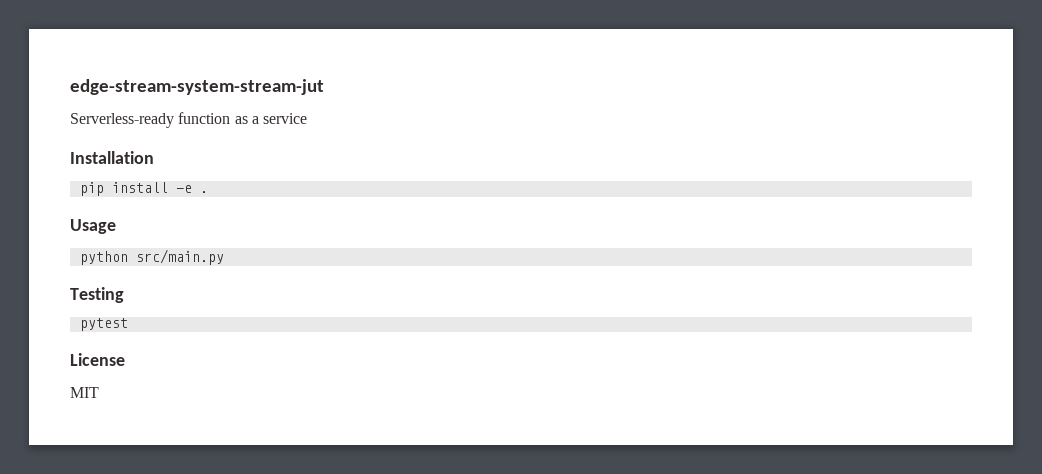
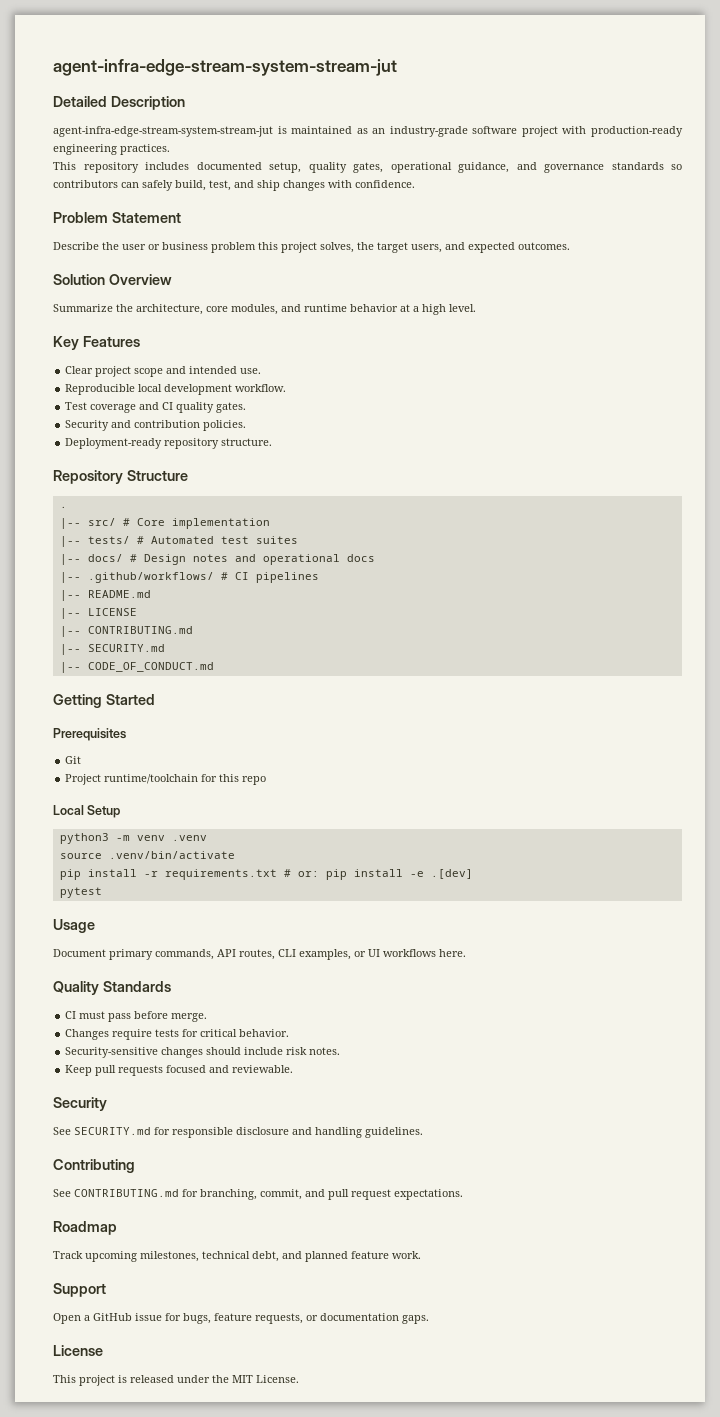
[70,79,324,95] [70,112,308,128] [70,151,154,164] [79,182,208,196] [70,219,116,234] [79,249,224,265] [70,287,124,303] [79,318,128,331] [70,353,125,366] [70,387,99,398] edge-stream-system-stream-jut // Serverless-ready function as a service // Installation // pip install -e . // Usage // python src/main.py // Testing // pytest // License // MIT -> [53,59,397,76] [53,96,185,110] [53,126,683,137] [53,144,170,155] [53,162,682,173] [53,180,415,191] [53,212,181,223] [53,242,570,253] [53,274,172,285] [53,304,476,315] [53,336,140,350] [65,366,262,377] [65,384,287,395] [65,402,247,413] [65,420,247,431] [65,438,273,449] [53,470,188,484] [59,506,67,508] [59,518,270,529] [59,536,298,547] [59,554,375,565] [59,572,319,583] [59,590,151,601] [59,608,137,619] [59,626,193,637] [59,644,165,655] [59,662,214,673] [53,694,155,708] [53,728,126,741] [65,756,82,764] [65,774,267,785] [53,805,121,818] [59,833,207,844] [59,851,235,859] [59,869,473,880] [59,887,102,898] [53,919,95,933] [53,949,466,960] [53,981,171,995] [65,1011,208,1022] [65,1029,290,1040] [65,1047,341,1058] [65,1065,294,1076] [53,1097,107,1111] [53,1127,423,1138] [53,1159,135,1173] [53,1189,463,1200] [53,1221,117,1235] [53,1251,421,1262] [53,1283,106,1297] [53,1313,429,1324] [53,1345,103,1356] [53,1375,299,1386] agent-infra-edge-stream-system-stream-jut // Detailed Description // agent-infra-edge-stream-system-stream-jut is maintained as an industry-grade software project with production-ready engineering practices. // This repository includes documented setup, quality gates, operational guidance, and governance standards so contributors can safely build, test, and ship changes with confidence. // Problem Statement // Describe the user or business problem this project solves, the target users, and expected outcomes. // Solution Overview // Summarize the architecture, core modules, and runtime behavior at a high level. // Key Features // Clear project scope and intended use. // Reproducible local development workflow. // Test coverage and CI quality gates. // Security and contribution policies. // Deployment-ready repository structure. // Repository Structure // . // |-- src/ # Core implementation // |-- tests/ # Automated test suites // |-- docs/ # Design notes and operational docs // |-- .github/workflows/ # CI pipelines // |-- README.md // |-- LICENSE // |-- CONTRIBUTING.md // |-- SECURITY.md // |-- CODE_OF_CONDUCT.md // Getting Started // Prerequisites // Git // Project runtime/toolchain for this repo // Local Setup // python3 -m venv .venv // source .venv/bin/activate // pip install -r requirements.txt # or: pip install -e .[dev] // pytest // Usage // Document primary commands, API routes, CLI examples, or UI workflows here. // Quality Standards // CI must pass before merge. // Changes require tests for critical behavior. // Security-sensitive changes should include risk notes. // Keep pull requests focused and reviewable. // Security // See SECURITY.md for responsible disclosure and handling guidelines. // Contributing // See CONTRIBUTING.md for branching, commit, and pull request expectations. // Roadmap // Track upcoming milestones, technical debt, and planned feature work. // Support // Open a GitHub issue for bugs, feature requests, or documentation gaps. // License // This project is released under the MIT License.

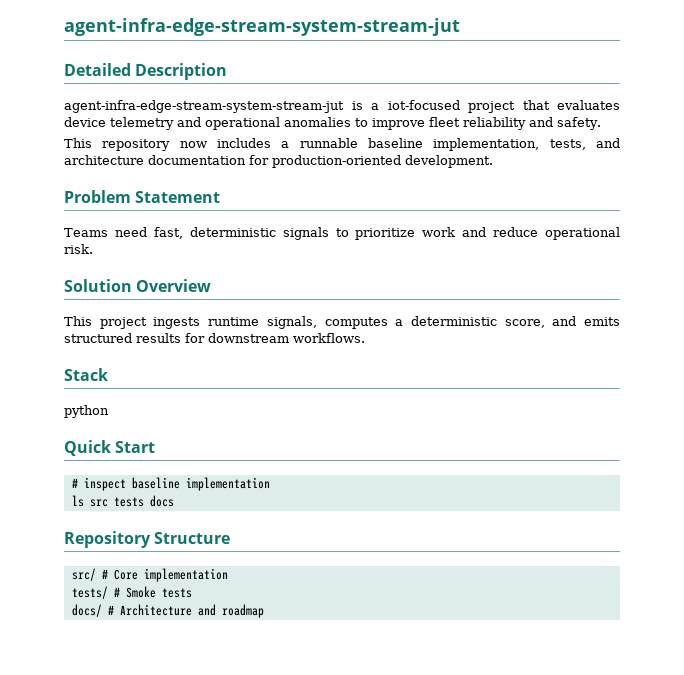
[291,126,683,137] [53,144,170,155] [53,162,682,173] [53,180,415,191] [53,212,181,223] [53,242,570,253] [53,274,172,285] [53,304,476,315] [53,336,140,350] [65,366,262,377] [65,384,287,395] [65,402,247,413] [65,420,247,431] [65,438,273,449] maintained as an industry-grade software project with production-ready engineering practices. // This repository includes documented setup, quality gates, operational guidance, and governance standards so contributors can safely build, test, and ship changes with confidence. // Problem Statement // Describe the user or business problem this project solves, the target users, and expected outcomes. // Solution Overview // Summarize the architecture, core modules, and runtime behavior at a high level. // Key Features // Clear project scope and intended use. // Reproducible local development workflow. // Test coverage and CI quality gates. // Security and contribution policies. // Deployment-ready repository structure. -> [371,100,620,113] [64,117,601,130] [64,138,620,151] [64,155,493,168] [64,190,221,203] [64,227,620,240] [64,244,93,254] [64,279,212,292] [64,316,620,329] [64,333,365,343] [64,368,108,381] [64,405,109,418] [64,440,156,456] [71,477,270,491] [71,495,174,507] a iot-focused project that evaluates device telemetry and operational anomalies to improve fleet reliability and safety. // This repository now includes a runnable baseline implementation, tests, and architecture documentation for production-oriented development. // Problem Statement // Teams need fast, deterministic signals to prioritize work and reduce operational risk. // Solution Overview // This project ingests runtime signals, computes a deterministic score, and emits structured results for downstream workflows. // Stack // python // Quick Start // # inspect baseline implementation // ls src tests docs
[59,506,67,508] [59,518,81,529] . // |-- -> (231, 538) none
[59,536,81,547] |-- -> (228, 575) none
[150,536,298,544] [59,554,375,565] [59,572,319,583] [59,590,151,601] [59,608,137,619] [59,626,193,637] [59,644,165,655] [59,662,214,673] [53,694,155,708] [53,728,126,741] [65,756,82,764] [65,774,267,785] [53,805,121,818] [59,833,207,844] [59,851,235,859] [59,869,473,880] [59,887,102,898] [53,919,95,933] [53,949,466,960] [53,981,171,995] [65,1011,208,1022] [65,1029,290,1040] [65,1047,341,1058] [65,1065,294,1076] [53,1097,107,1111] [53,1127,423,1138] [53,1159,135,1173] [53,1189,463,1200] [53,1221,117,1235] [53,1251,421,1262] [53,1283,106,1297] [53,1313,429,1324] [53,1345,103,1356] [53,1375,299,1386] Automated test suites // |-- docs/ # Design notes and operational docs // |-- .github/workflows/ # CI pipelines // |-- README.md // |-- LICENSE // |-- CONTRIBUTING.md // |-- SECURITY.md // |-- CODE_OF_CONDUCT.md // Getting Started // Prerequisites // Git // Project runtime/toolchain for this repo // Local Setup // python3 -m venv .venv // source .venv/bin/activate // pip install -r requirements.txt # or: pip install -e .[dev] // pytest // Usage // Document primary commands, API routes, CLI examples, or UI workflows here. // Quality Standards // CI must pass before merge. // Changes require tests for critical behavior. // Security-sensitive changes should include risk notes. // Keep pull requests focused and reviewable. // Security // See SECURITY.md for responsible disclosure and handling guidelines. // Contributing // See CONTRIBUTING.md for branching, commit, and pull request expectations. // Roadmap // Track upcoming milestones, technical debt, and planned feature work. // Support // Open a GitHub issue for bugs, feature requests, or documentation gaps. // License // This project is released under the MIT License. -> [125,586,192,598] [71,604,264,618] Smoke tests // docs/ # Architecture and roadmap

